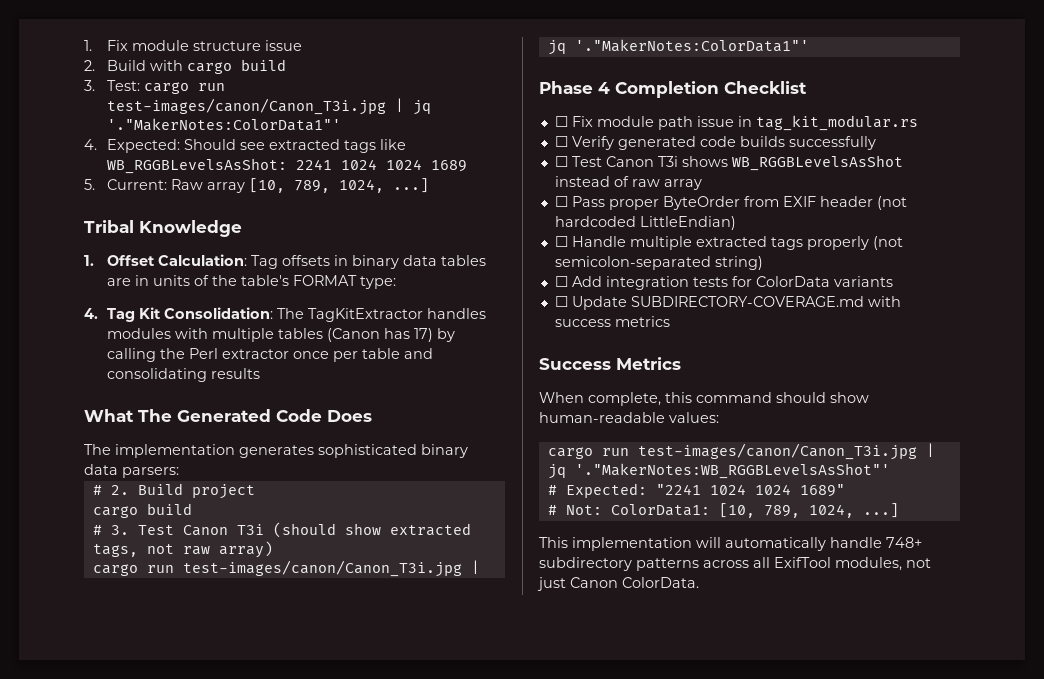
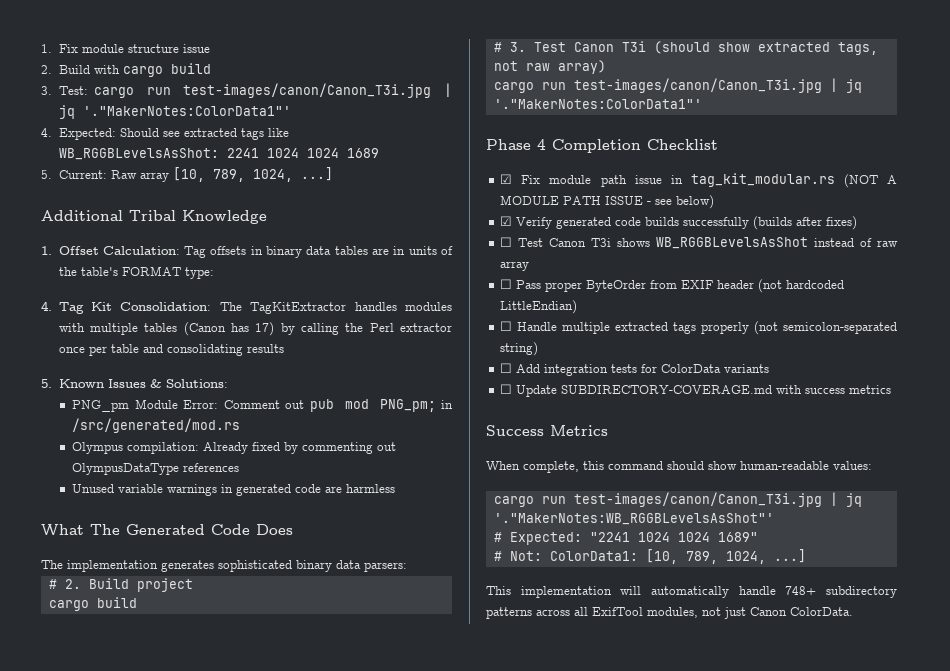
(430, 185) none -> [41,210,123,221] Additional
(261, 373) none -> [41,379,228,388] [72,399,453,412] [72,418,241,433] [72,442,397,454] [72,463,240,475] [72,484,396,496] // 5. Known Issues & Solutions: // PNG_pm Module Error: Comment out pub mod PNG_pm; in /src/generated/mod.rs // Olympus compilation: Already fixed by commenting out OlympusDataType references // Unused variable warnings in generated code are harmless
[554,116,568,127] ☐ -> [500,174,513,184] ☑
[554,136,568,147] // ☐ -> [843,174,897,188] [500,195,715,209] [500,216,513,226] (NOT A MODULE PATH ISSUE - see below) // ☑
(876, 143) none -> [753,216,858,230] (builds after fixes)

